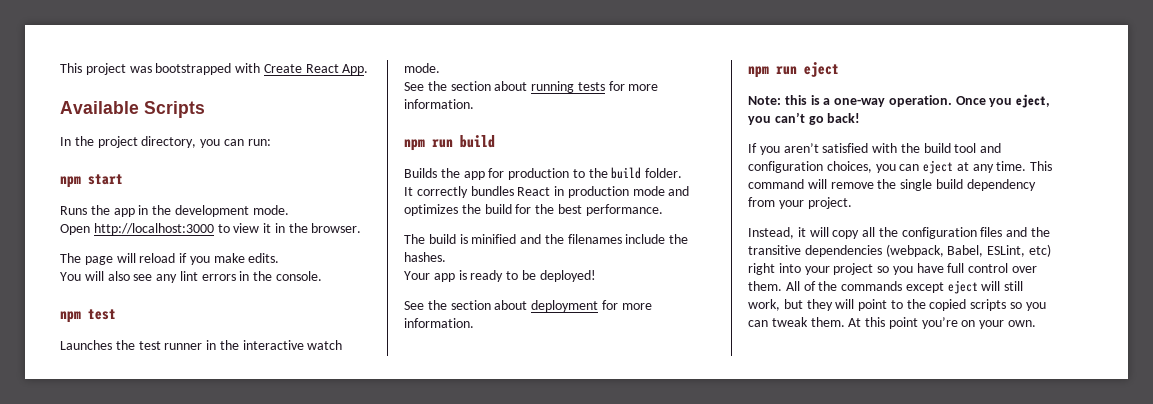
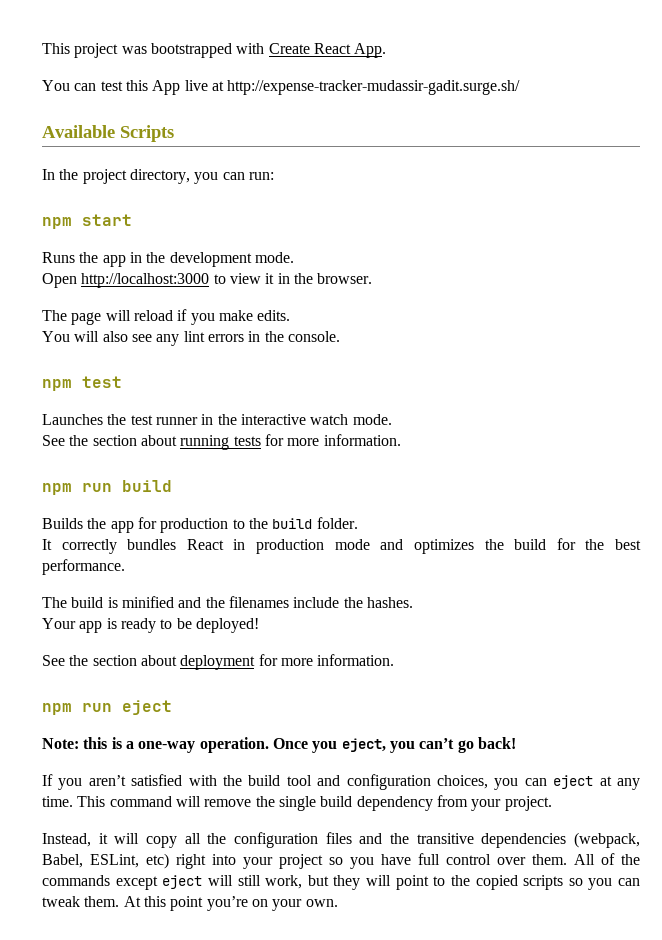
(369, 69) none -> [42,80,521,95] // You can test this App live at http://expense-tracker-mudassir-gadit.surge.sh/

